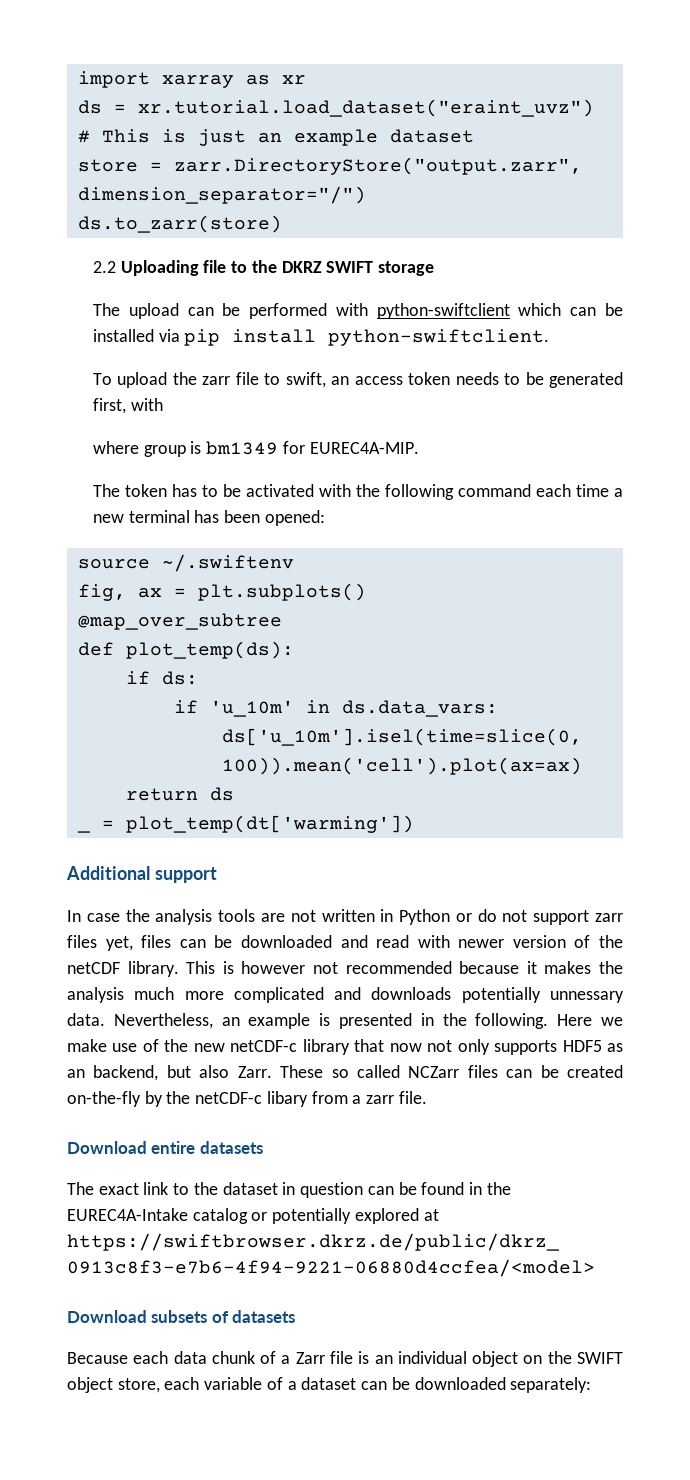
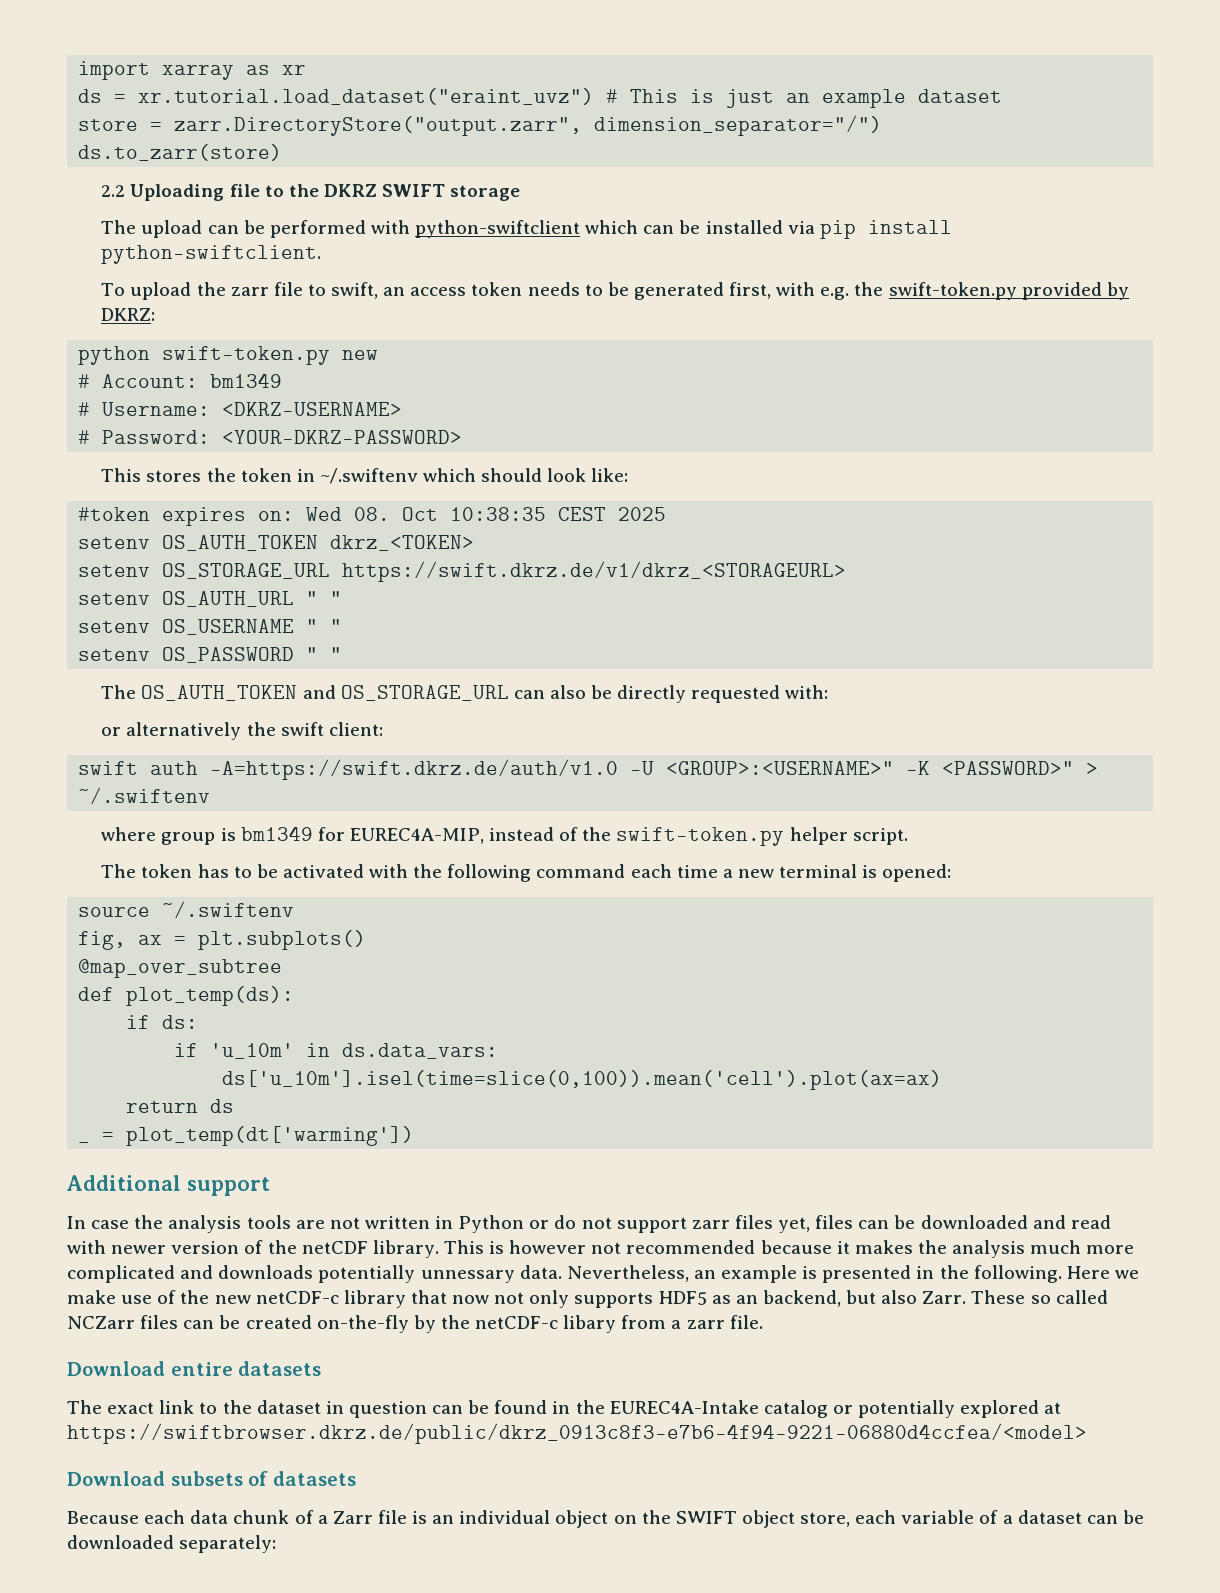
(163, 404) none -> [820,282,1129,300] [101,308,156,321] [78,346,379,365] [78,373,283,388] [78,402,403,416] [78,430,463,445] [101,468,629,484] [78,507,667,526] [78,535,475,551] [78,561,847,582] [78,591,343,607] [78,619,343,635] [78,647,343,663] [101,685,829,703] [101,722,383,740] [78,759,1099,780] [78,787,211,804] e.g. the swift-token.py provided by DKRZ: // python swift-token.py new // # Account: bm1349 // # Username: <DKRZ-USERNAME> // # Password: <YOUR-DKRZ-PASSWORD> // This stores the token in ~/.swiftenv which should look like: // #token expires on: Wed 08. Oct 10:38:35 CEST 2025 // setenv OS_AUTH_TOKEN dkrz_<TOKEN> // setenv OS_STORAGE_URL https://swift.dkrz.de/v1/dkrz_<STORAGEURL> // setenv OS_AUTH_URL " " // setenv OS_USERNAME " " // setenv OS_PASSWORD " " // The OS_AUTH_TOKEN and OS_STORAGE_URL can also be directly requested with: // or alternatively the swift client: // swift auth -A=https://swift.dkrz.de/auth/v1.0 -U <GROUP>:<USERNAME>" -K <PASSWORD>" > ~/.swiftenv
[309,442,419,454] EUREC4A-MIP. -> [349,827,908,846] EUREC4A-MIP, instead of the swift-token.py helper script.
[194,510,261,523] has been -> [862,865,878,878] is

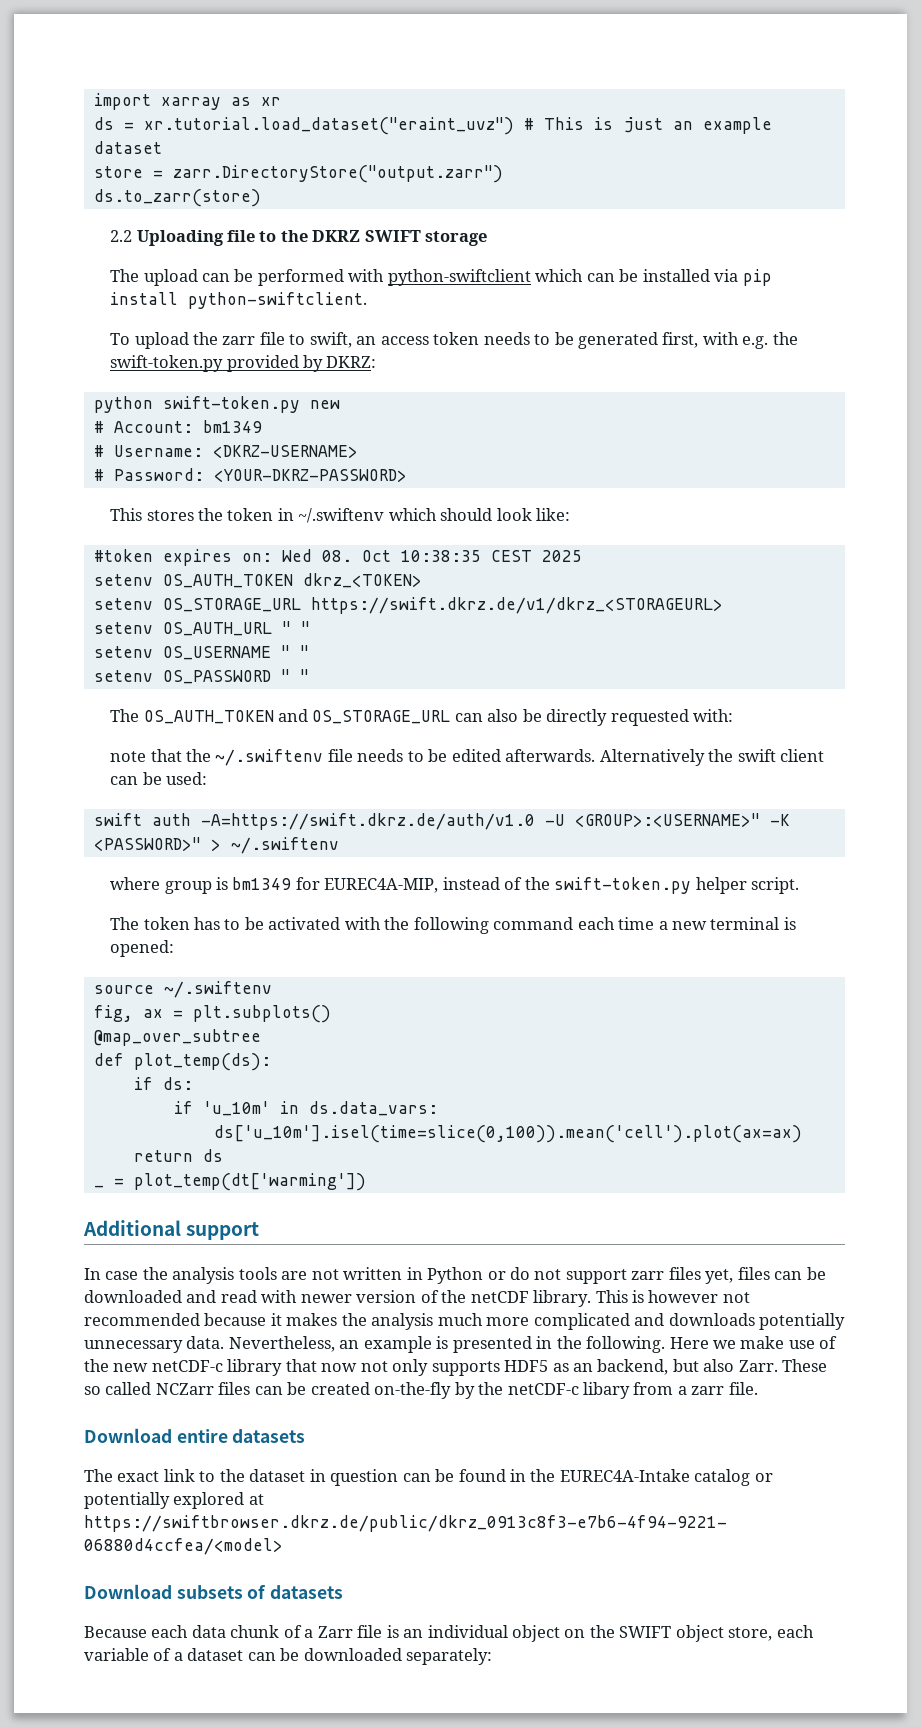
[174,115,883,136] zarr.DirectoryStore("output.zarr", dimension_separator="/") -> [172,165,503,183] zarr.DirectoryStore("output.zarr")
[101,722,383,740] or alternatively the swift client: -> [110,749,824,766] [110,772,207,785] note that the ~/.swiftenv file needs to be edited afterwards. Alternatively the swift client can be used:
[420,1270,515,1283] unnessary -> [84,1340,183,1353] unnecessary

